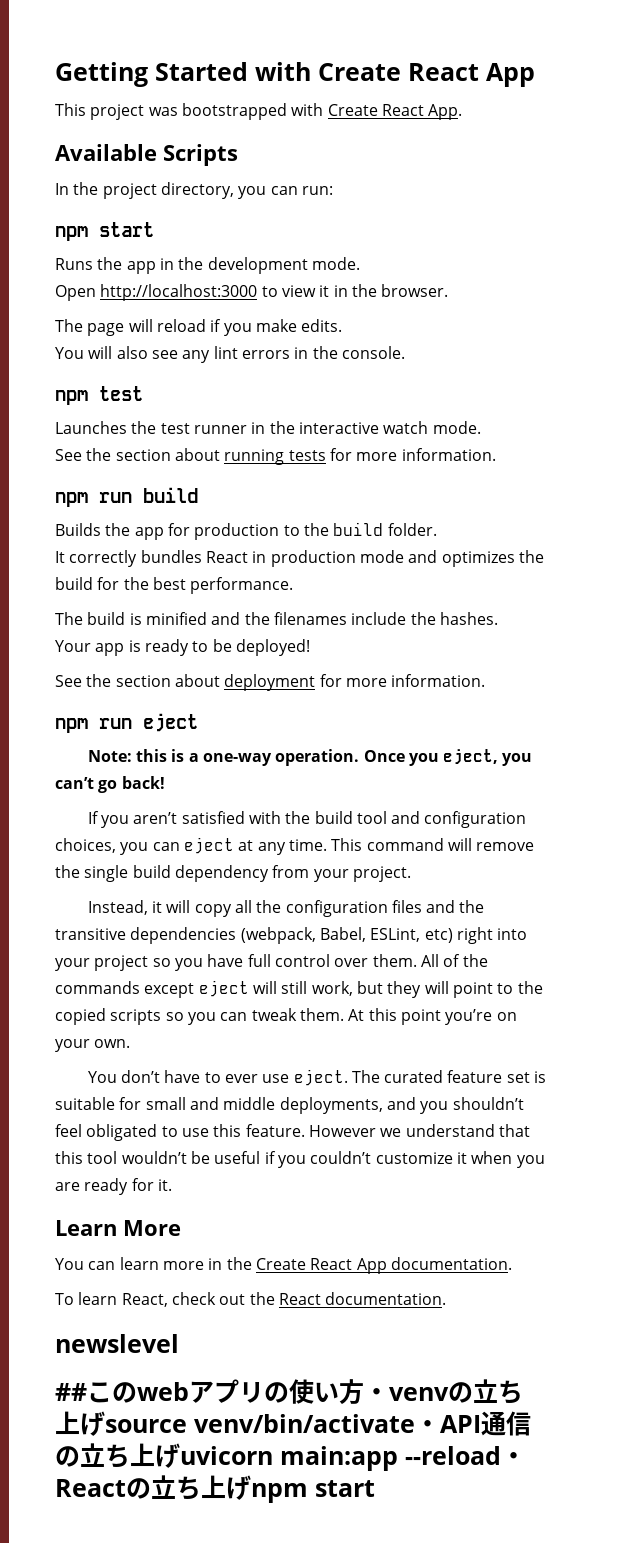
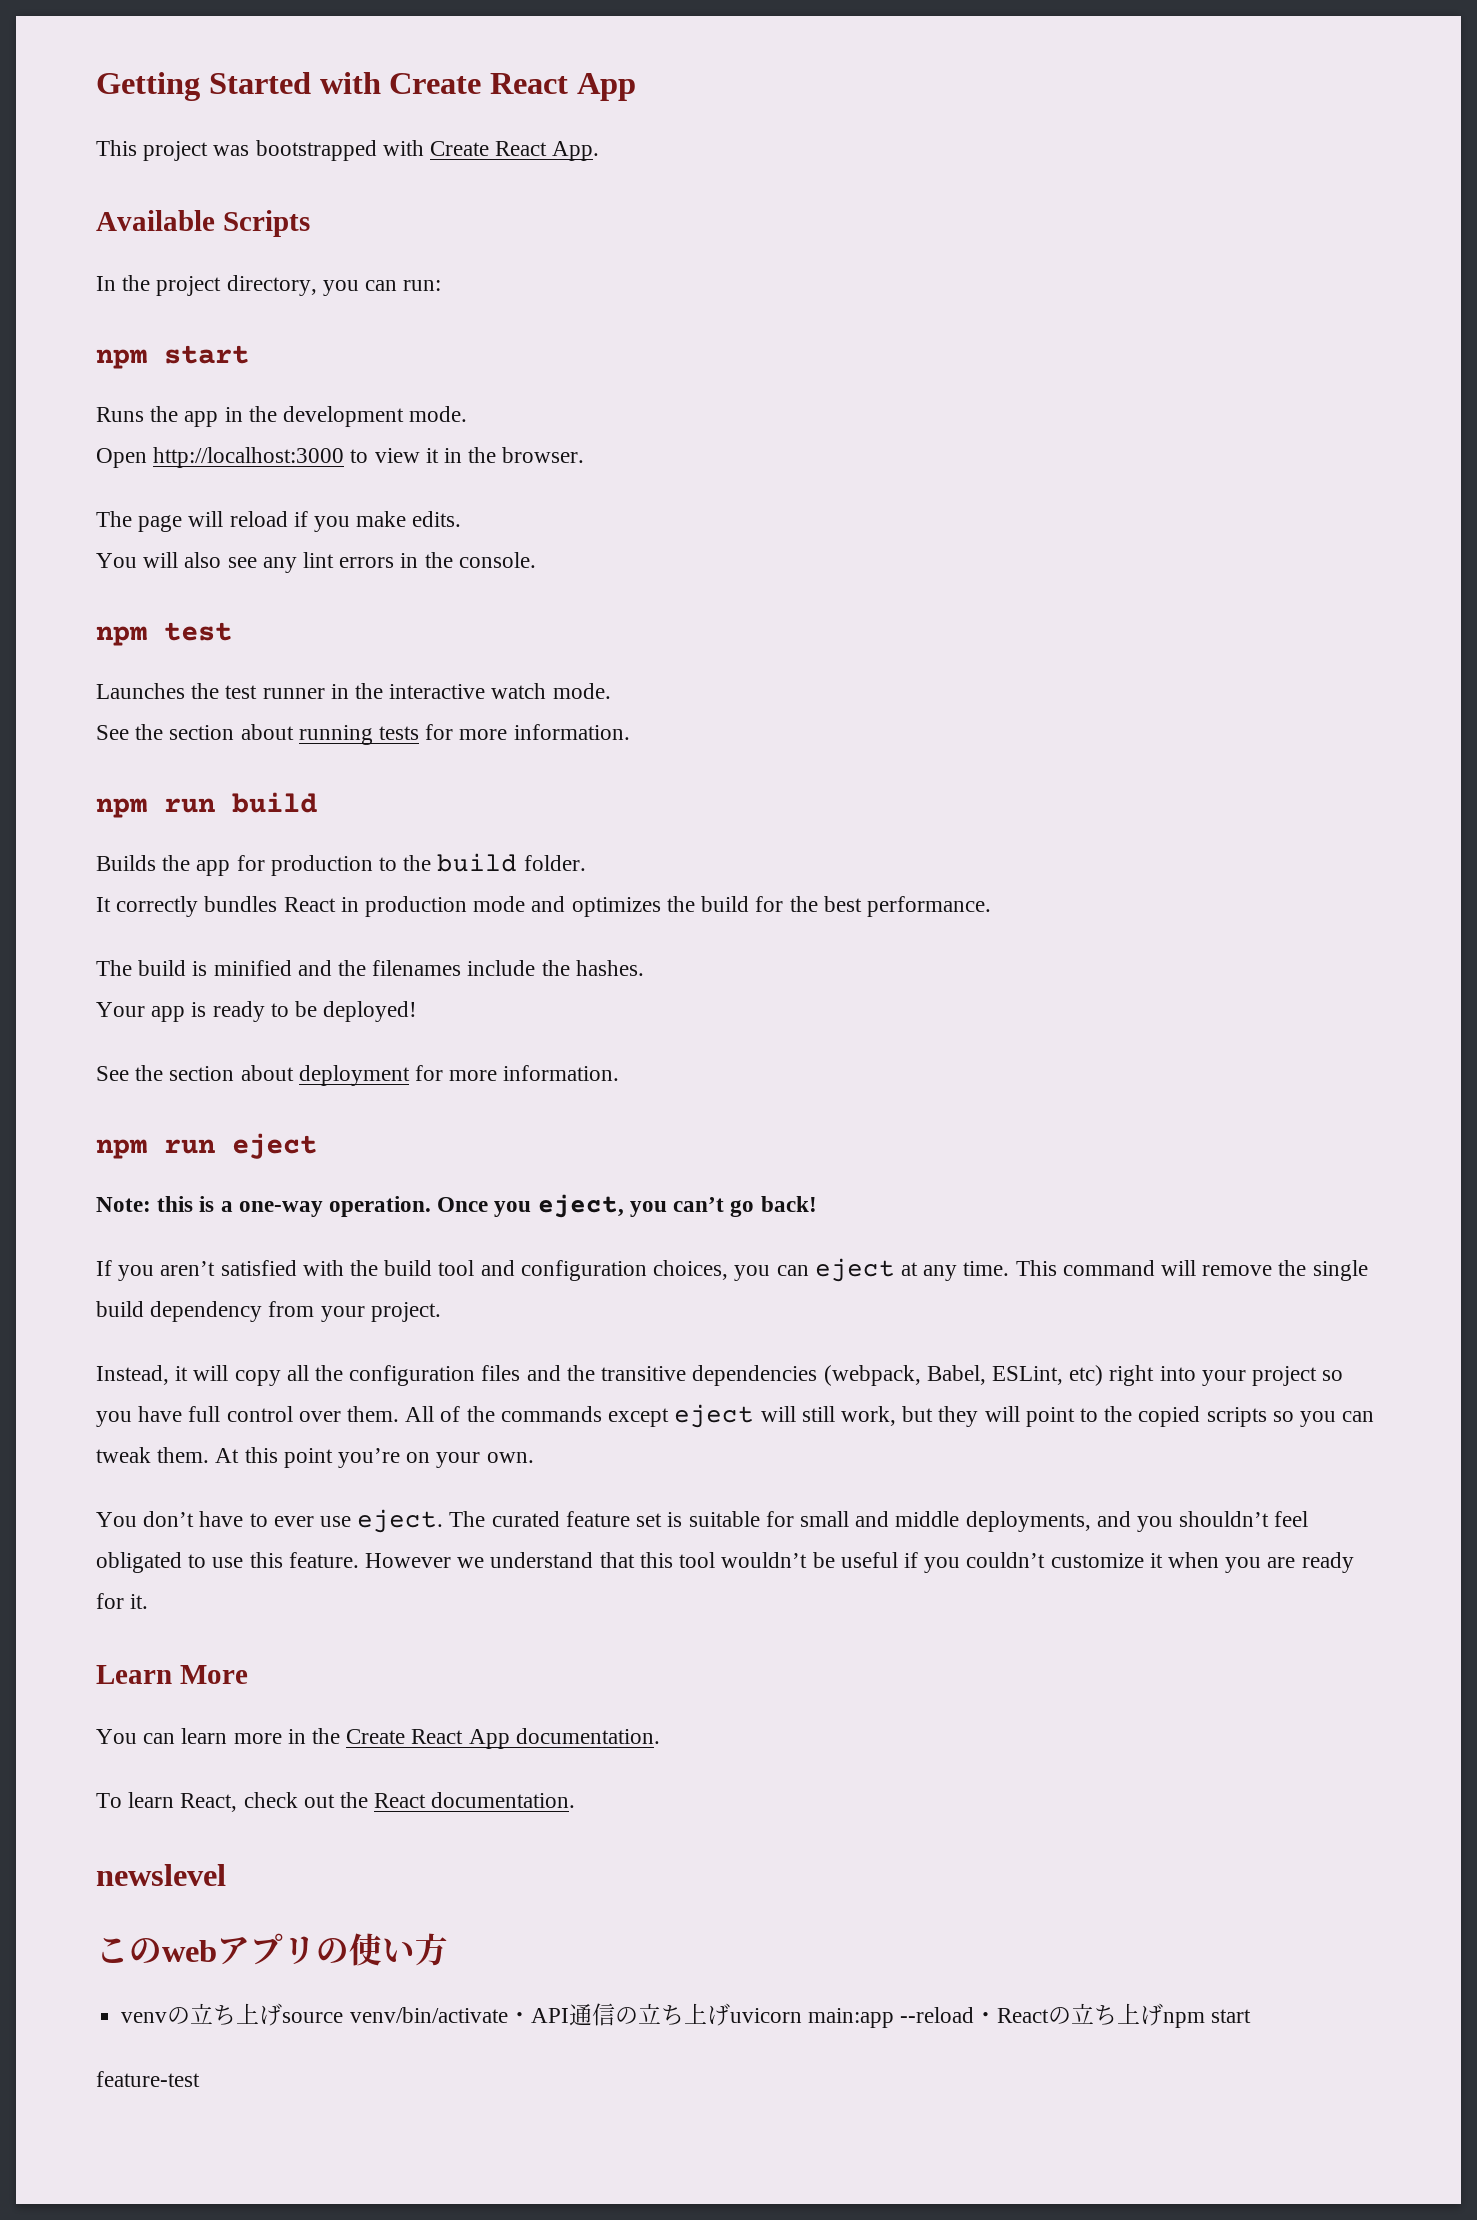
[55,1383,87,1401] ## -> (226, 1875) none
[364,1388,389,1401] ・ -> (448, 1949) //
(375, 1488) none -> [96,2071,200,2087] // feature-test

